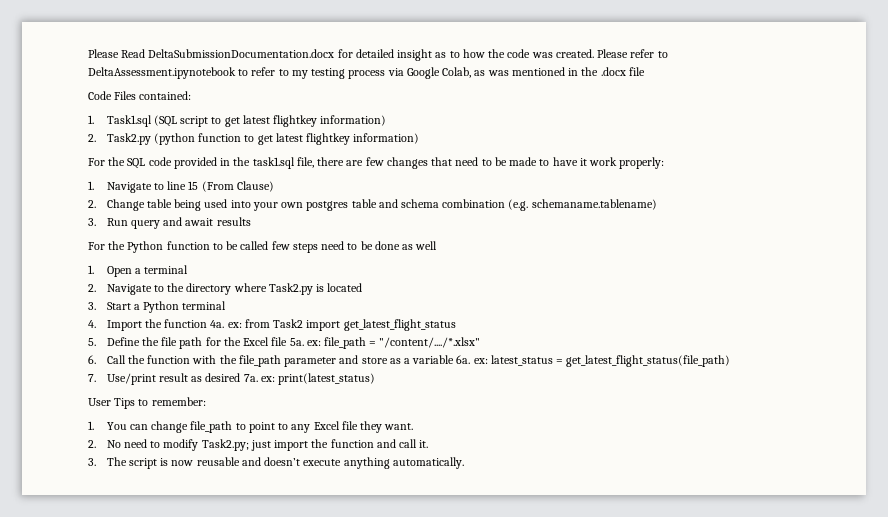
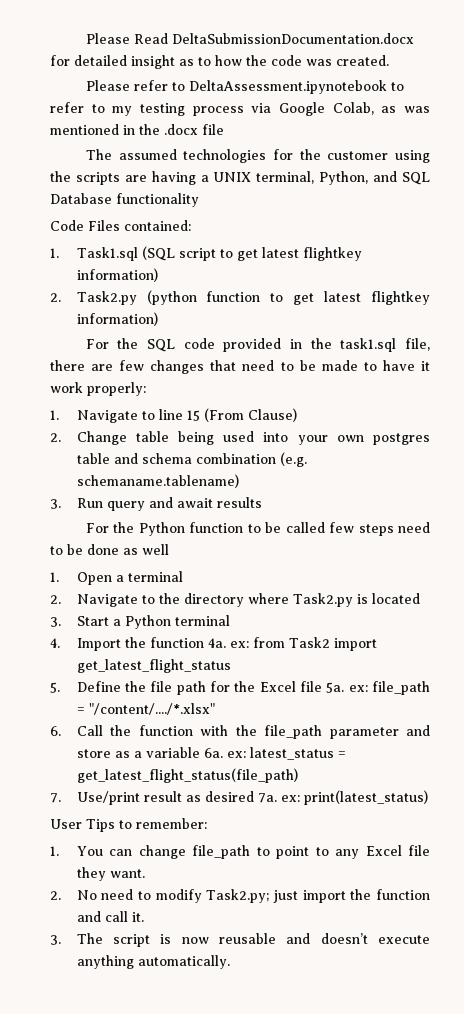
(594, 53) none -> (389, 60) //
(645, 71) none -> [85,149,430,163] [50,171,431,185] [50,193,199,207] // The assumed technologies for the customer using the scripts are having a UNIX terminal, Python, and SQL Database functionality

